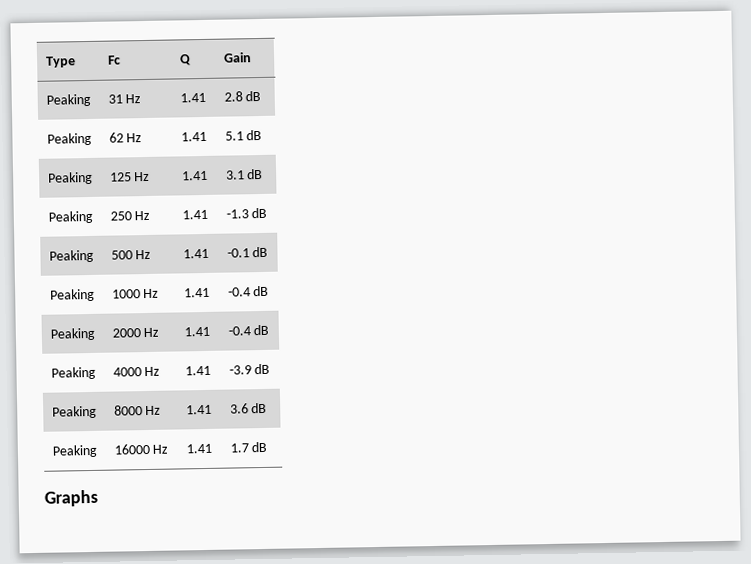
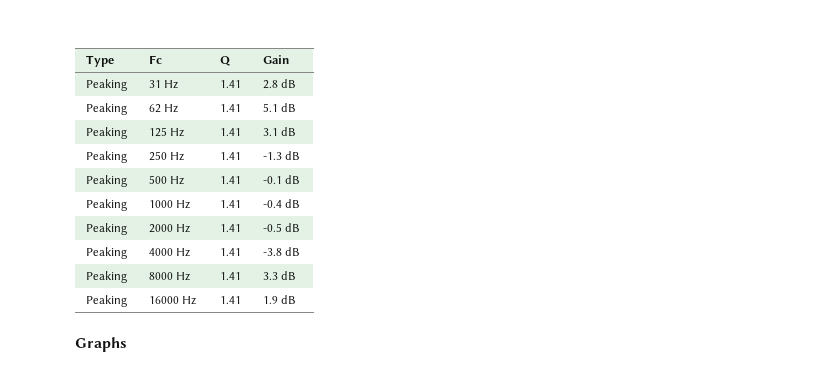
[227,326,251,336] -0.4 -> [262,223,282,232] -0.5
[228,365,252,375] -3.9 -> [262,248,282,256] -3.8
[229,403,249,414] 3.6 -> [262,272,278,280] 3.3
[229,443,249,453] 1.7 -> [262,296,278,304] 1.9

